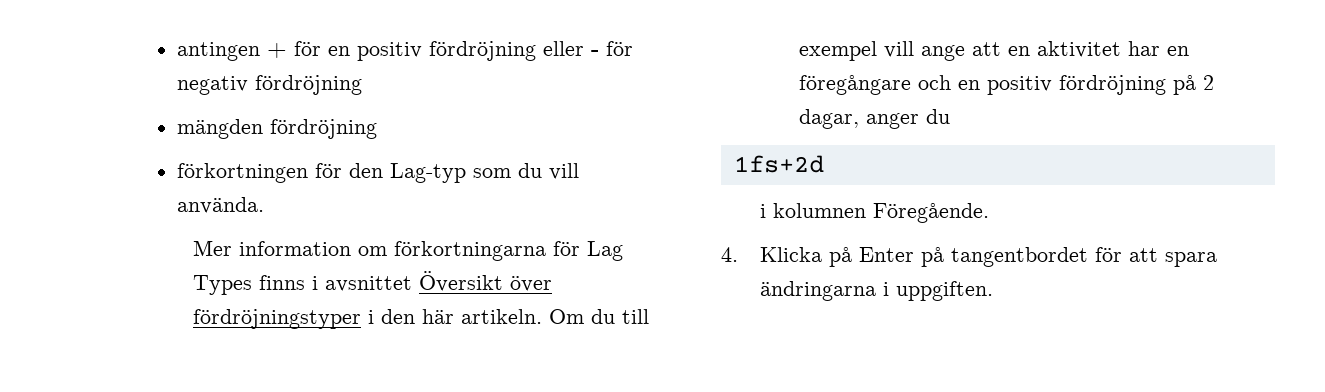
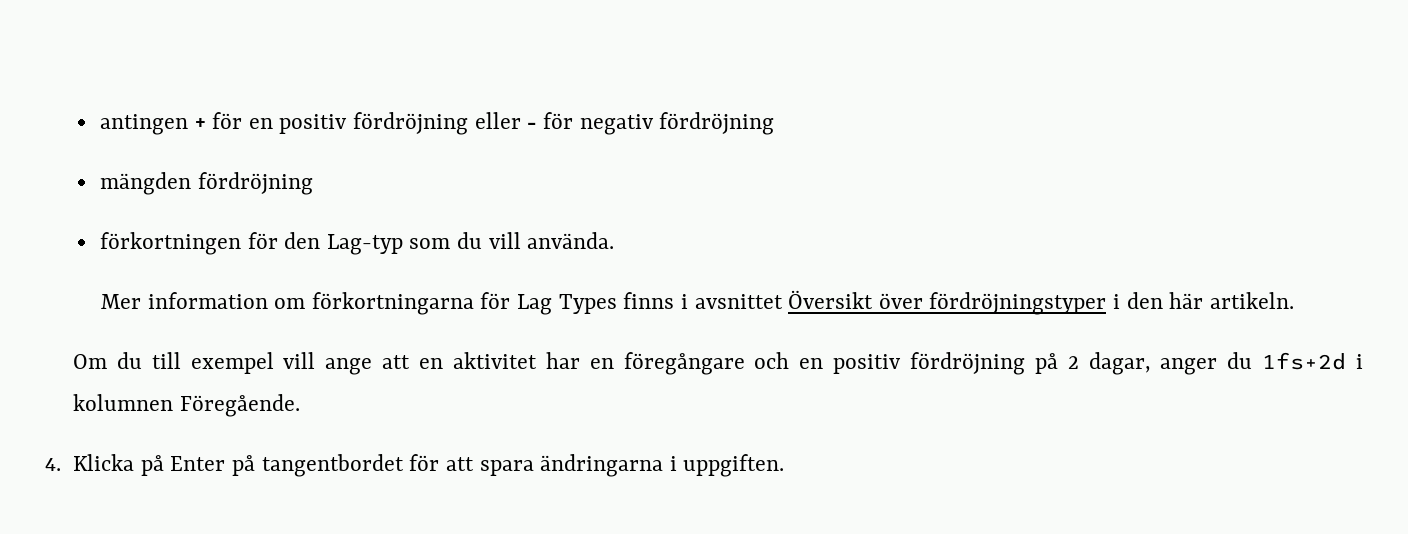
(542, 316) none -> (1294, 300) //
(950, 116) // -> (1253, 360) none
(824, 164) // -> (1347, 361) none

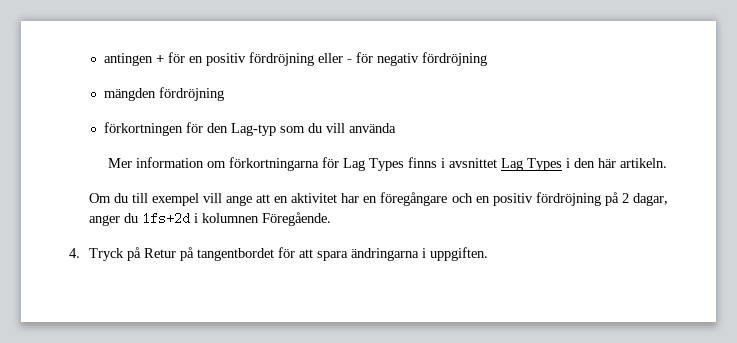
[527,232,615,249] använda. -> [349,123,397,133] använda
[788,290,1107,315] Översikt över fördröjningstyper -> [501,158,563,171] Lag Types
[73,454,226,476] Klicka på Enter -> [88,247,176,261] Tryck på Retur

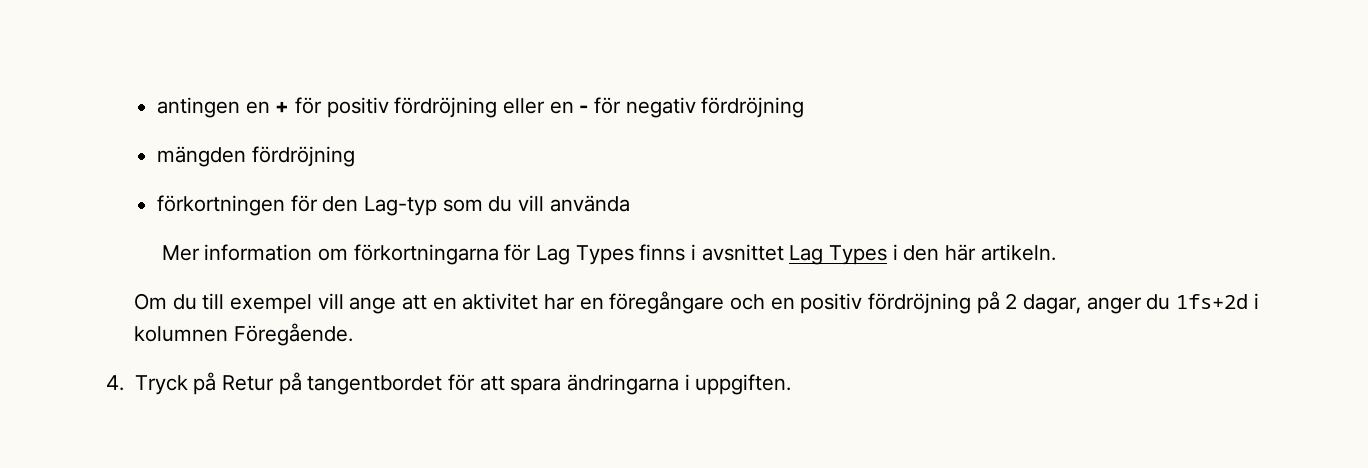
(154, 59) none -> [245,101,270,114] en
[189,56,204,63] en -> (322, 105) none
(344, 58) none -> [549,101,574,114] en

